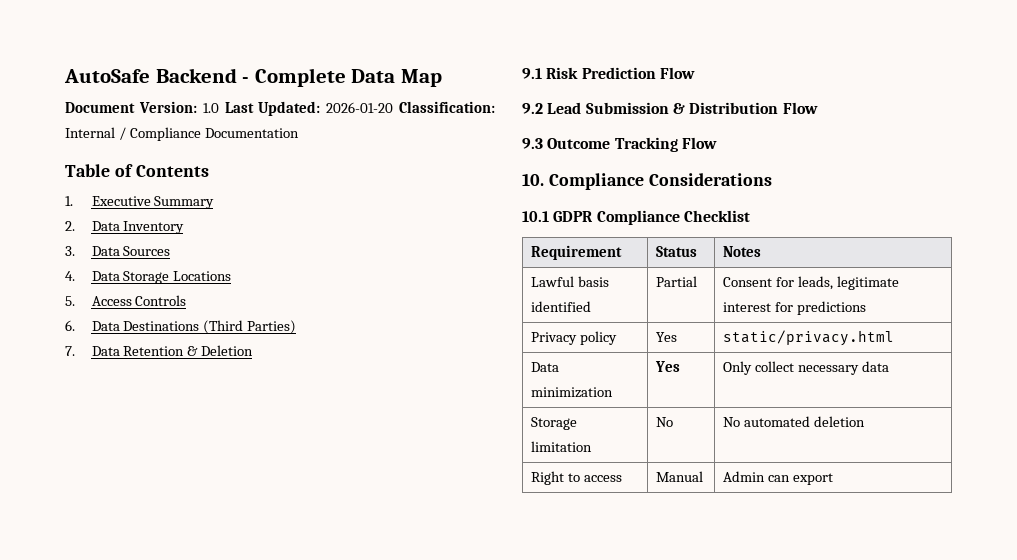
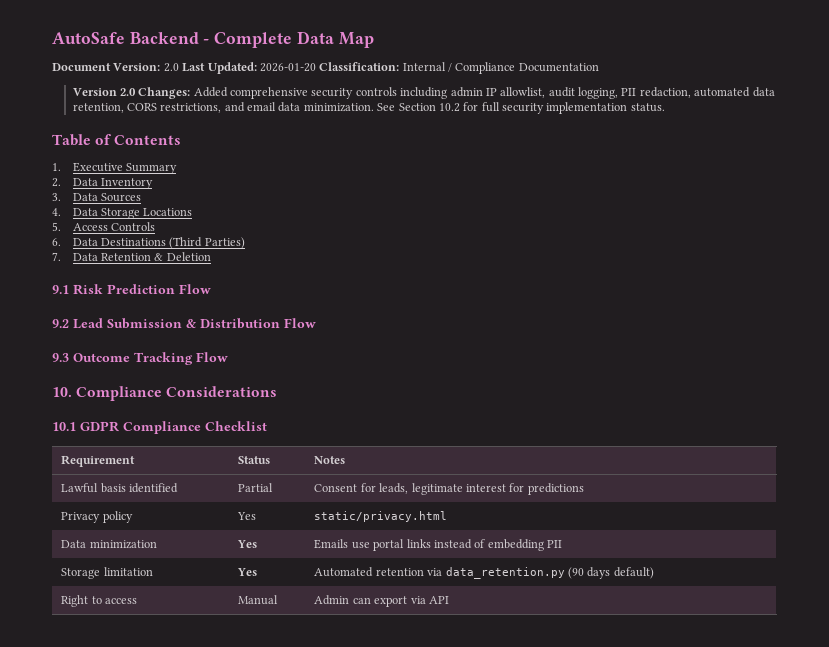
[202,103,219,113] 1.0 -> [163,63,179,72] 2.0
(299, 133) none -> [72,87,775,99] [72,102,665,114] // Version 2.0 Changes: Added comprehensive security controls including admin IP allowlist, audit logging, PII redaction, automated data retention, CORS restrictions, and email data minimization. See Section 10.2 for full security implementation status.
[723,361,890,375] [531,417,578,430] [531,441,593,452] [656,417,674,427] [723,416,866,427] Only collect necessary data // Storage limitation | No | No automated deletion -> [314,539,563,551] [61,567,153,579] [237,568,258,576] [314,567,654,579] Emails use portal links instead of embedding PII // Storage limitation | Yes | Automated retention via data_retention.py (90 days default)
(834, 479) none -> [410,596,449,604] via API

